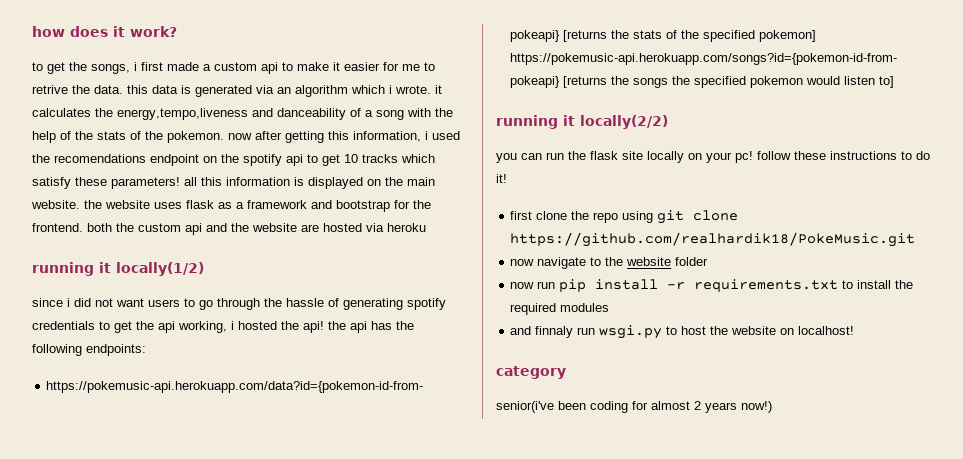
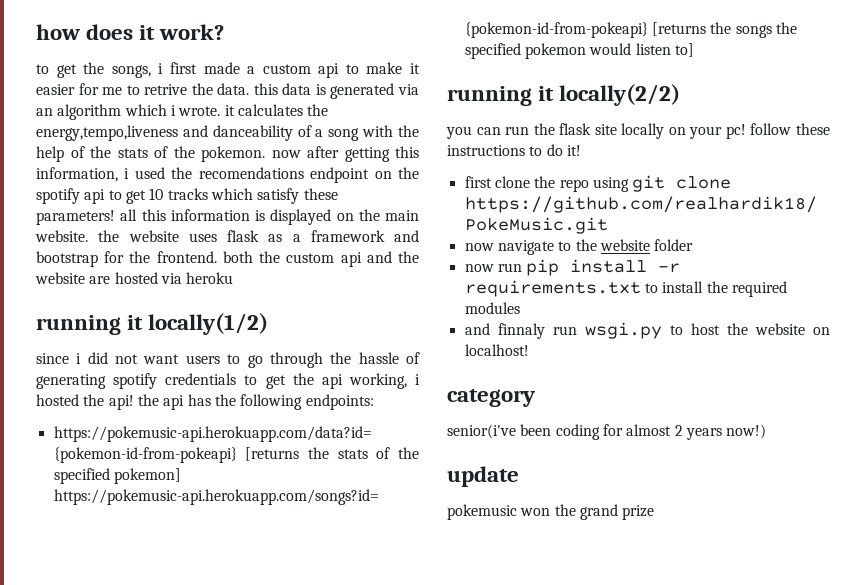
(772, 407) none -> [447,466,519,487] [447,504,655,520] // update // pokemusic won the grand prize

